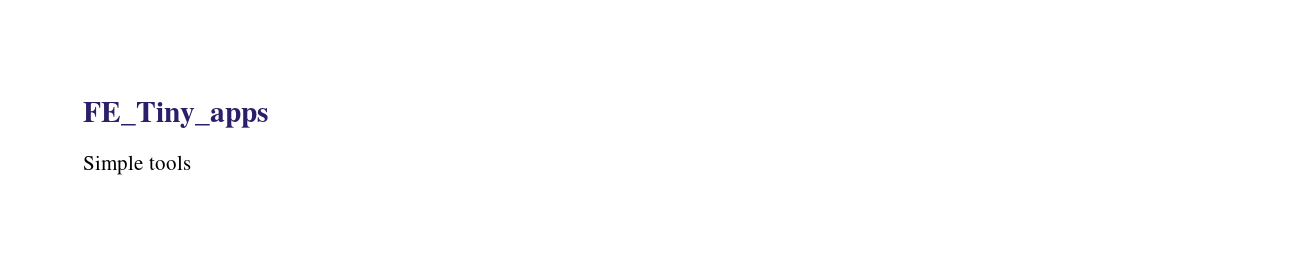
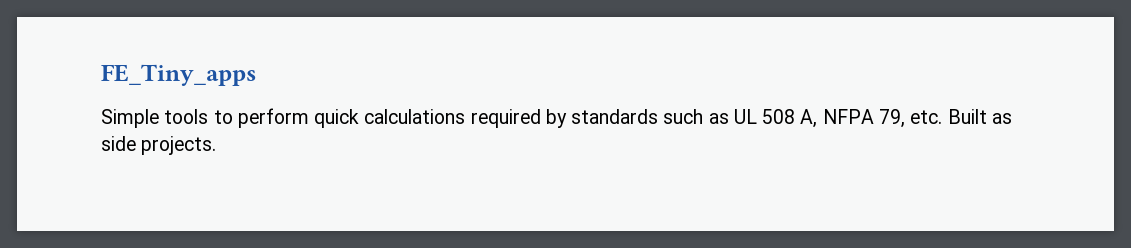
(191, 162) none -> [213,108,1012,128] [101,136,217,155] to perform quick calculations required by standards such as UL 508 A, NFPA 79, etc. Built as side projects.

